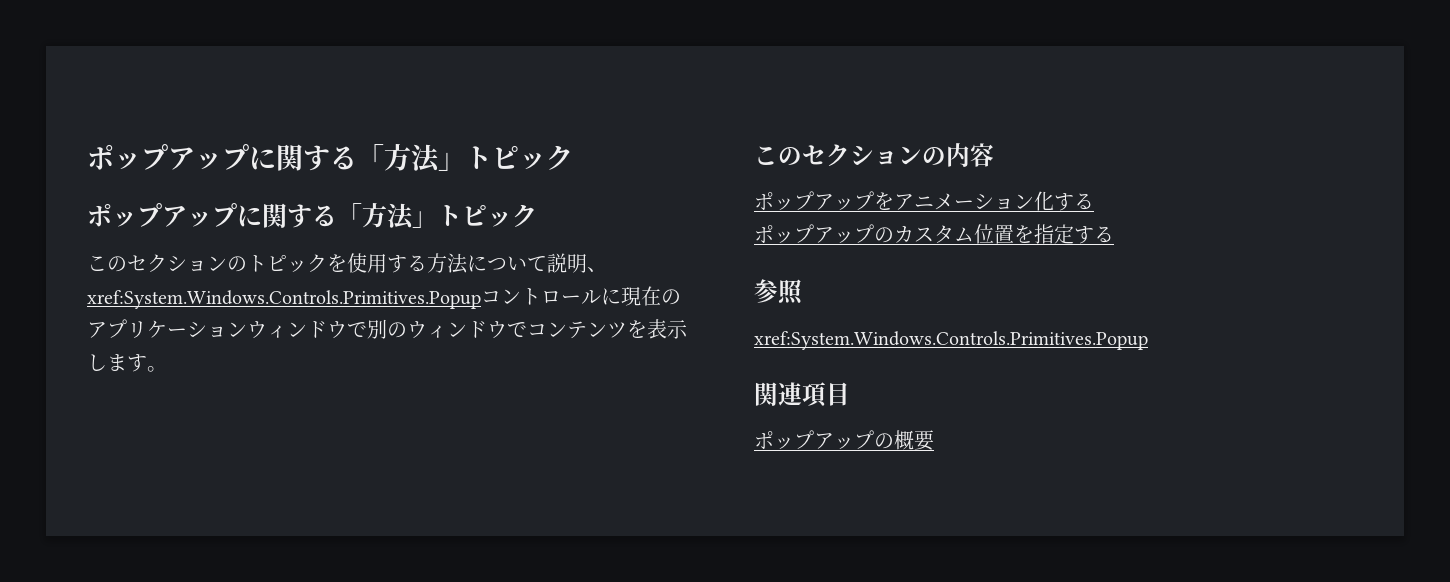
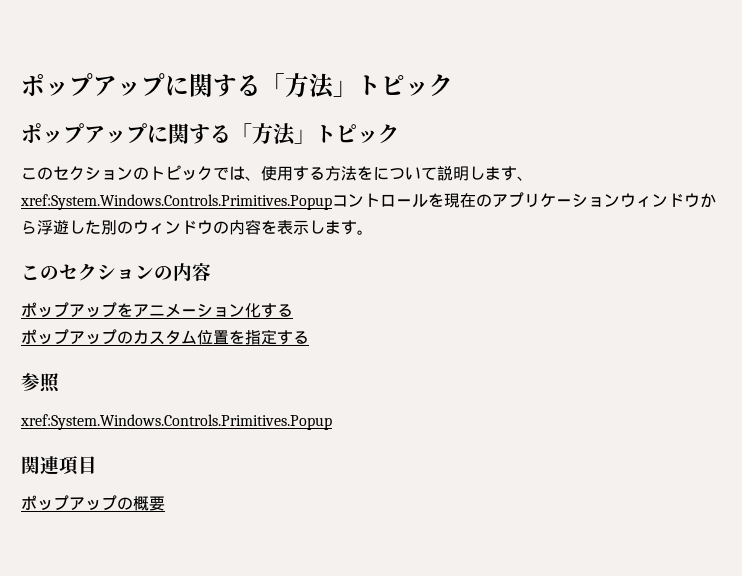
[327,254,347,272] を -> [213,166,261,181] では、
(468, 263) none -> [357,166,373,180] を
(587, 263) none -> [469,166,517,181] します
[601,288,621,305] に -> [428,193,444,207] を
[347,322,367,337] で -> [700,193,716,208] [21,220,101,235] から浮遊した
[507,321,627,339] でコンテンツ -> [213,219,261,235] の内容

